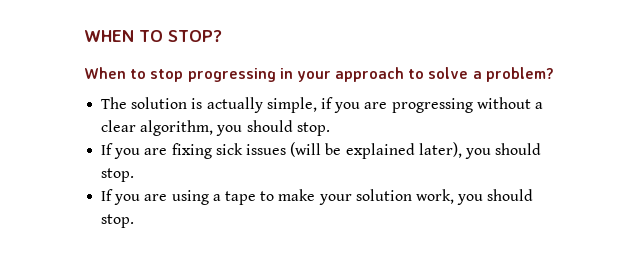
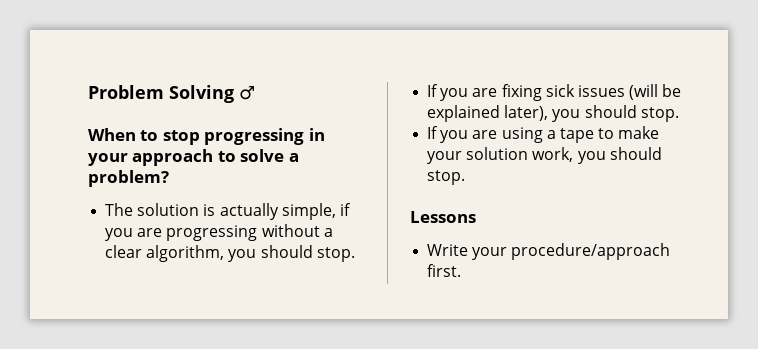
[84,30,222,42] WHEN TO STOP? -> [88,85,255,103] Problem Solving ♂
(135, 221) none -> [410,211,476,223] [427,243,671,260] [427,264,462,277] // Lessons // Write your procedure/approach first.

